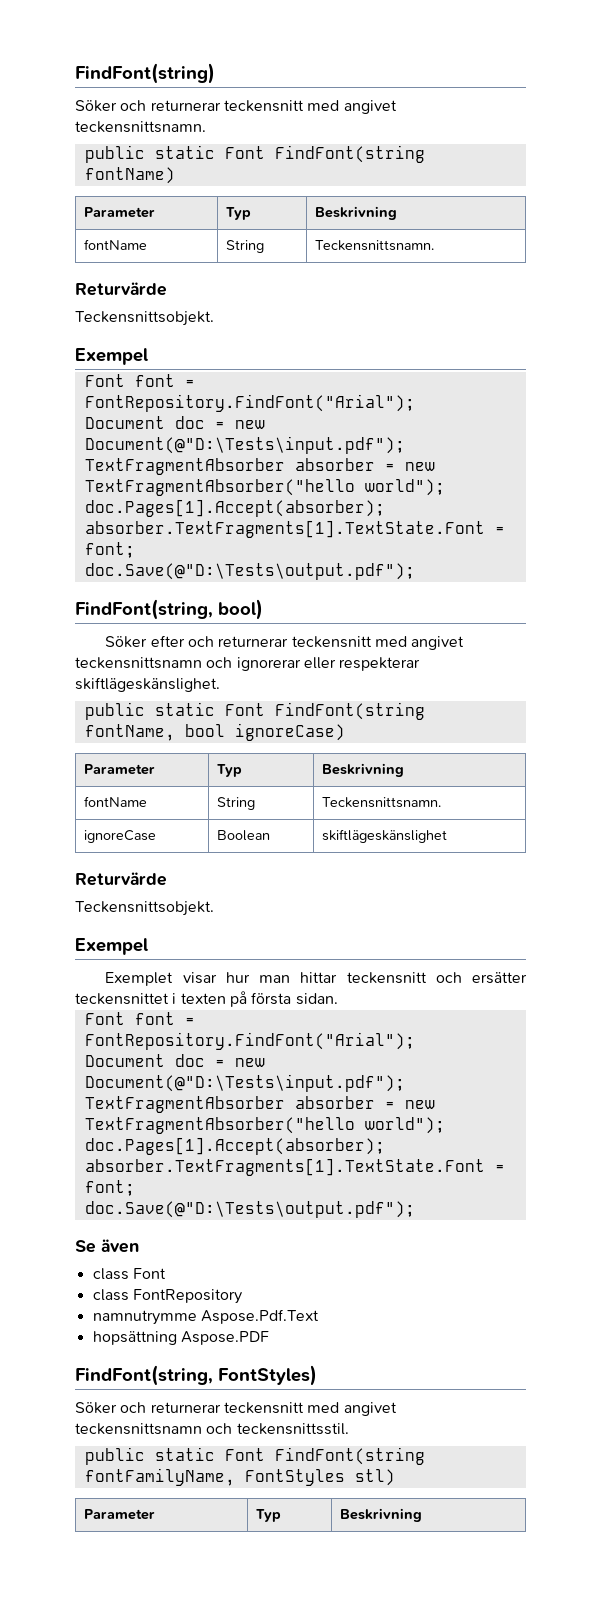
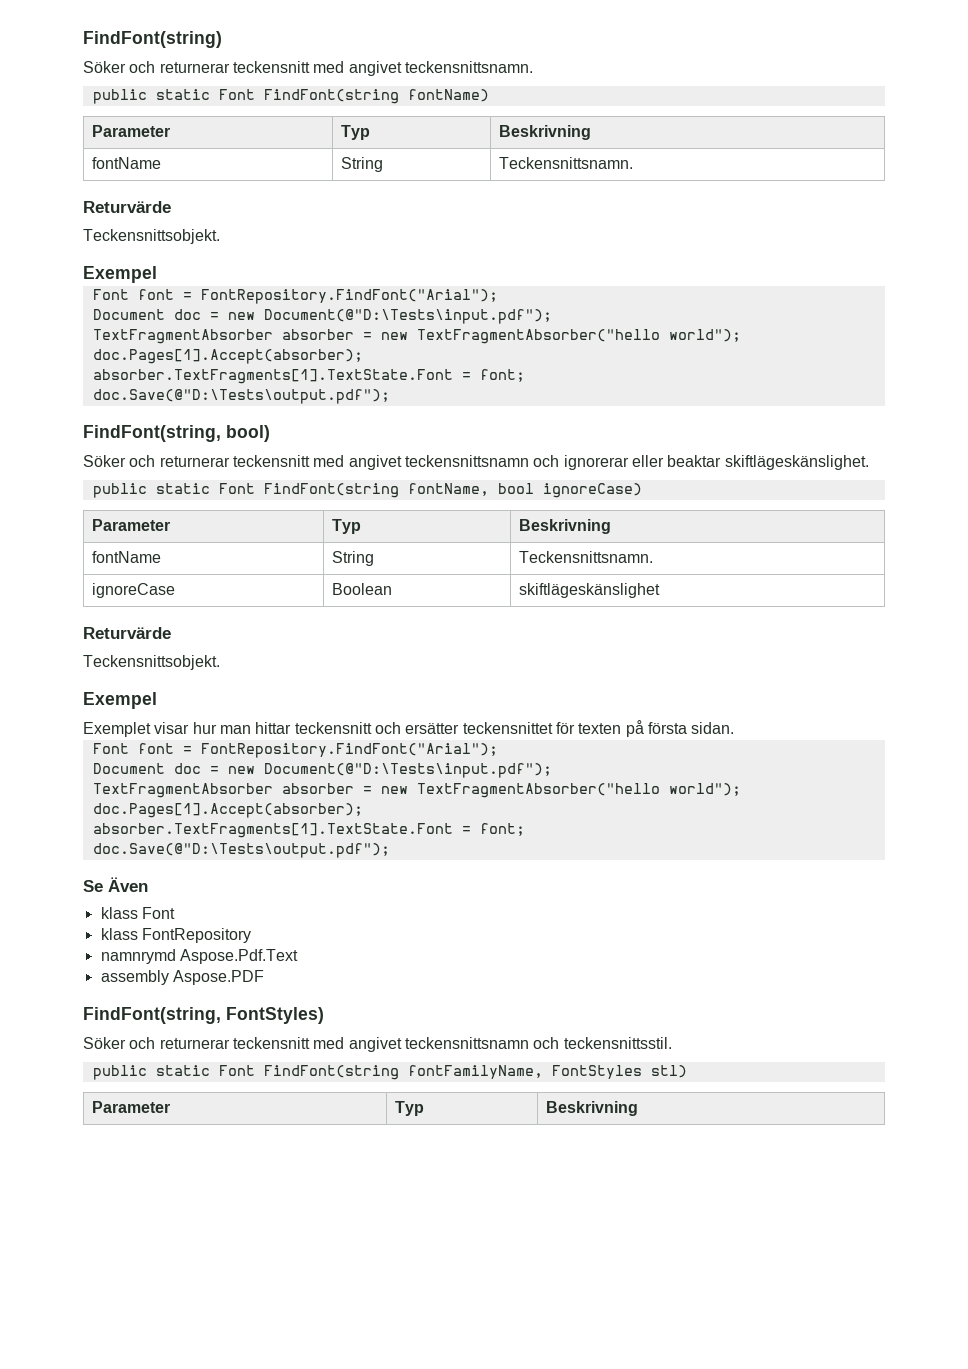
[150,635,185,647] efter -> (126, 461) none
[339,657,421,671] respekterar -> [667,455,722,467] beaktar
[172,993,177,1004] i -> [555,722,575,734] för
[101,1239,139,1253] [92,1268,129,1280] även // class -> [108,877,148,892] [100,907,138,919] Även // klass
[92,1289,129,1301] class -> [100,928,138,940] klass
[92,1310,197,1325] namnutrymme -> [100,949,176,964] namnrymd
[92,1331,177,1345] hopsättning -> [100,970,169,985] assembly

